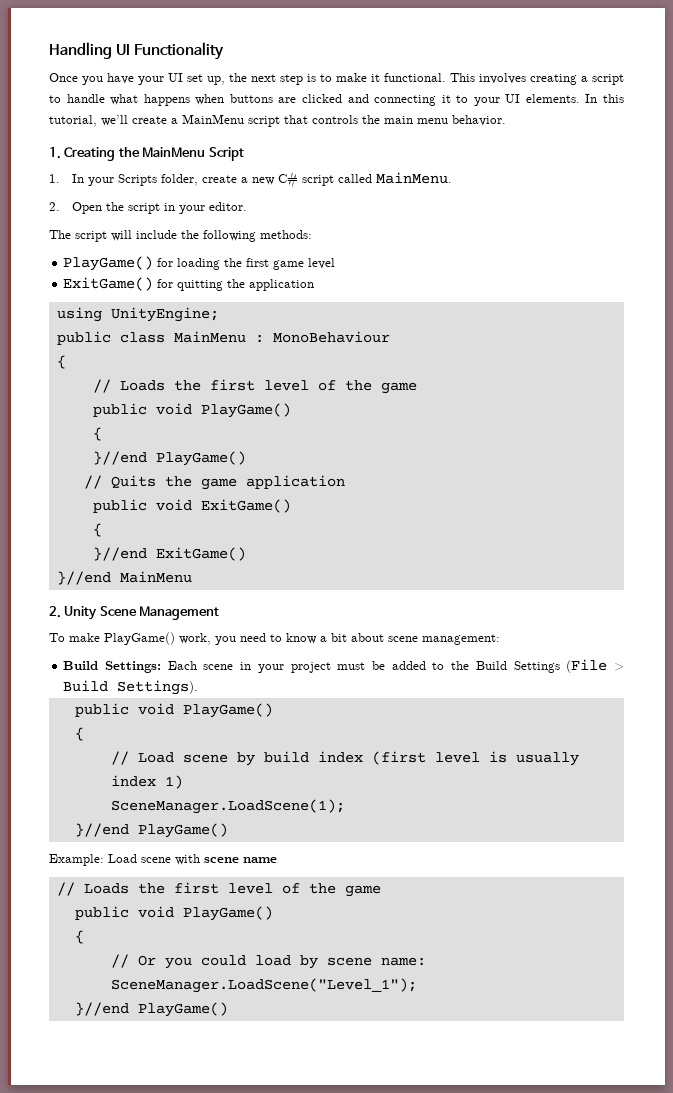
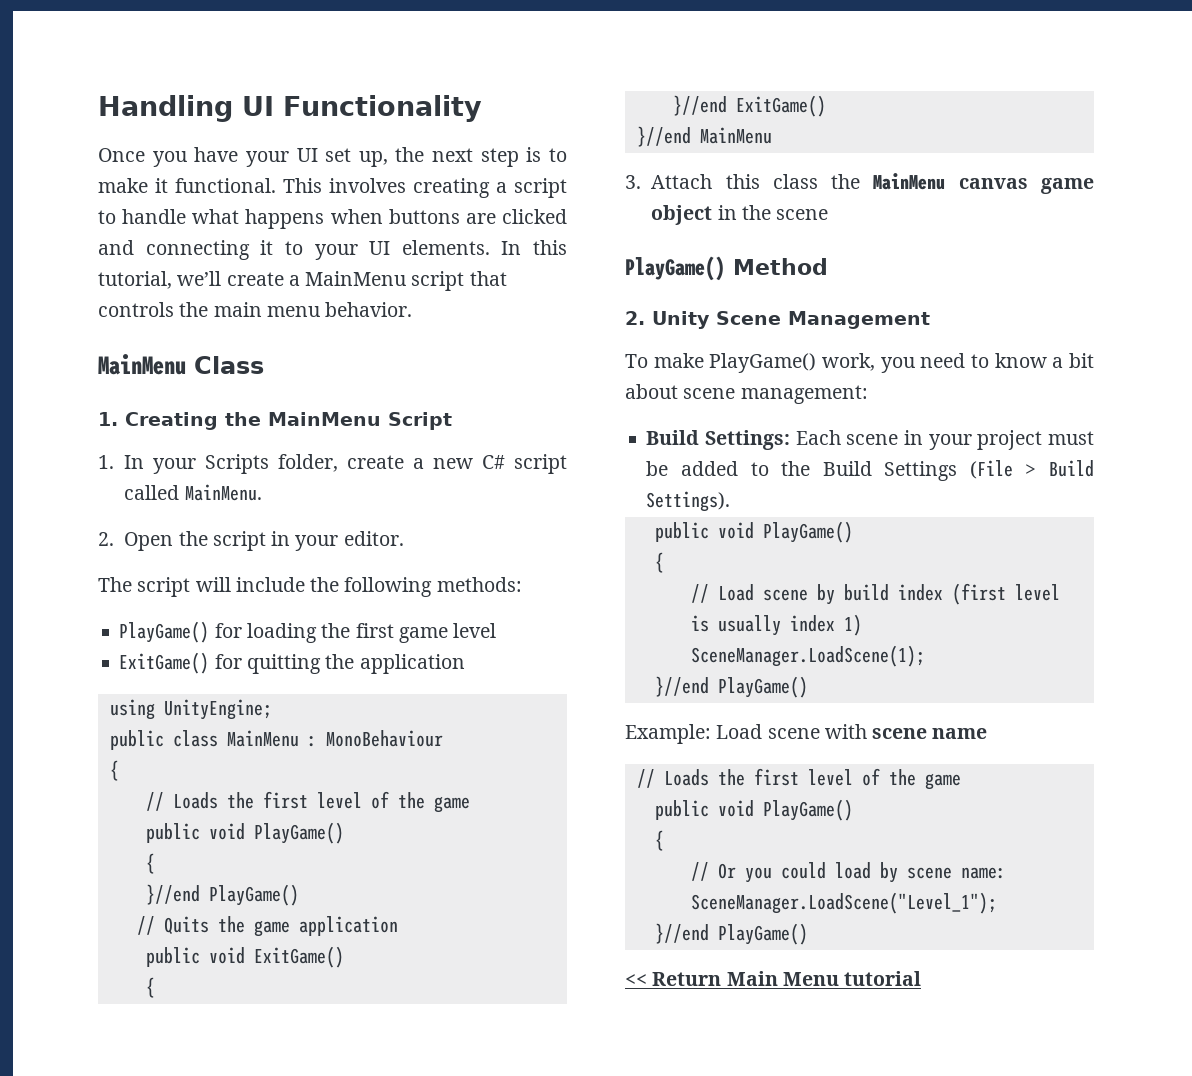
(506, 120) none -> [98,354,264,375] // MainMenu Class
(192, 577) none -> [625,173,1094,194] [651,205,829,225] [625,256,828,281] // 3. Attach this class the MainMenu canvas game object in the scene // PlayGame() Method
(228, 1009) none -> [625,971,922,986] // << Return Main Menu tutorial

